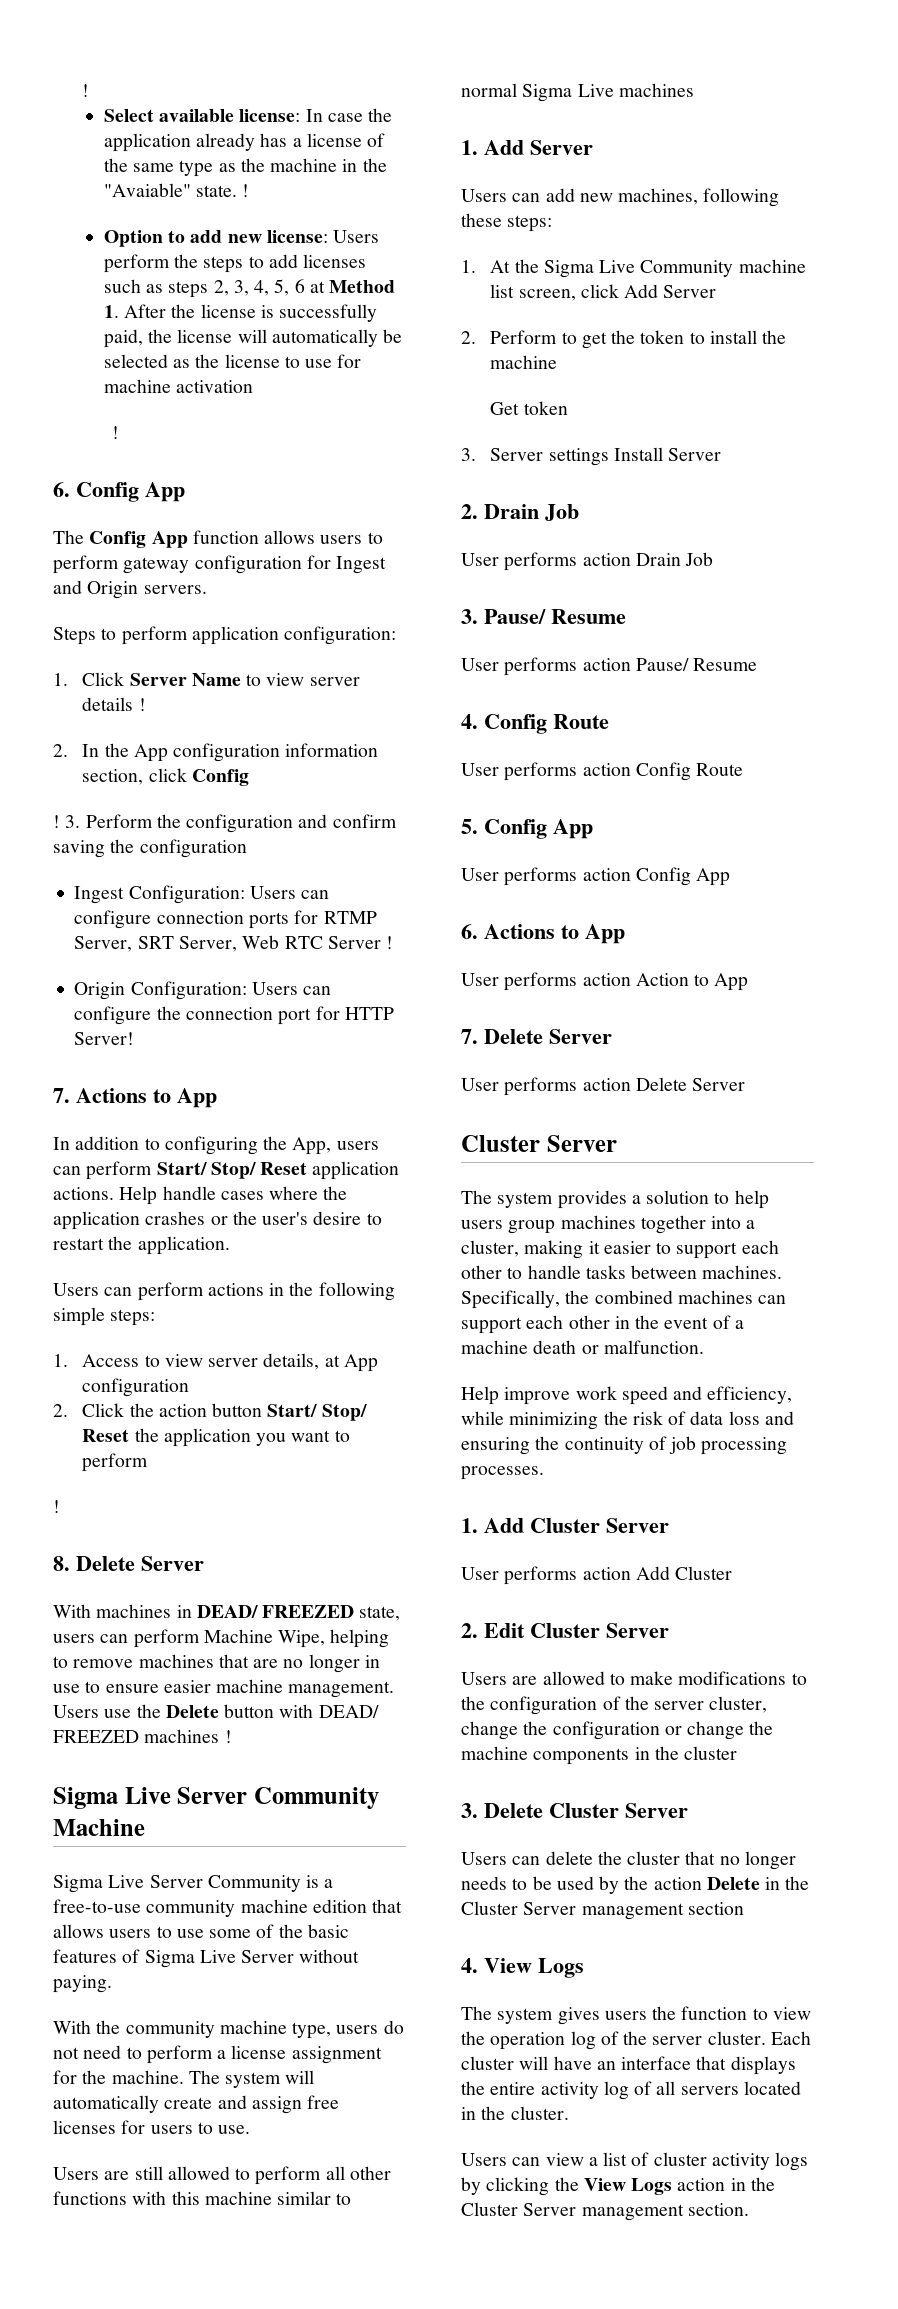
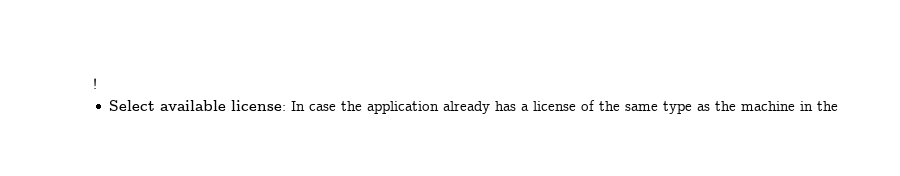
[103,183,250,197] [103,230,380,247] [103,254,367,273] [103,279,396,298] [103,304,378,322] [103,329,403,348] [103,354,362,368] [103,379,254,393] [111,426,119,439] [53,482,185,502] [53,530,383,548] [53,555,387,574] [53,580,207,599] [53,626,397,645] [53,672,360,686] [82,697,146,711] [53,743,379,762] [82,768,249,786] [53,814,397,833] [53,839,247,858] [74,885,330,904] [74,910,377,929] [74,935,394,952] [74,981,332,1000] [74,1006,394,1025] [74,1032,135,1045] [53,1088,217,1108] [53,1136,379,1155] [53,1161,400,1180] [53,1186,348,1205] [53,1211,382,1230] [53,1236,230,1255] [53,1282,395,1301] [53,1307,156,1326] [53,1353,378,1372] [82,1378,190,1397] [53,1403,367,1421] [82,1428,350,1447] [82,1453,149,1472] [53,1500,60,1513] [53,1556,204,1571] [53,1604,401,1621] [53,1629,390,1648] [53,1654,380,1673] [53,1679,395,1698] [53,1704,379,1718] [53,1729,232,1743] [53,1787,379,1809] [53,1819,145,1836] [53,1875,334,1893] [53,1899,403,1917] [53,1924,349,1938] [53,1949,360,1968] [53,1975,112,1993] [53,2020,404,2039] [53,2045,382,2064] [53,2070,315,2088] [53,2095,340,2114] [53,2120,251,2134] [53,2166,391,2185] [53,2191,352,2205] [461,83,694,102] [461,140,593,155] [461,188,780,207] [461,213,553,232] [461,259,806,278] [490,284,717,301] [461,330,787,349] [490,355,558,369] [490,401,568,415] [461,447,722,466] [461,504,579,521] [461,552,714,571] [461,609,626,624] [461,657,758,676] [461,714,609,734] [461,762,744,781] [461,819,593,839] [461,867,731,886] [461,924,625,944] [461,972,749,991] [461,1029,612,1044] [461,1077,746,1096] [461,1135,617,1152] [461,1190,769,1209] [461,1215,756,1234] [461,1240,779,1259] [461,1265,783,1279] [461,1290,787,1309] [461,1315,744,1334] [461,1340,704,1354] [461,1386,793,1405] [461,1411,794,1430] [461,1436,788,1455] [461,1466,544,1480] [461,1518,669,1533] [461,1566,733,1585] [461,1623,669,1638] [461,1671,807,1685] [461,1696,768,1715] [461,1721,774,1740] [461,1746,738,1765] [461,1803,688,1818] [461,1851,796,1870] [461,1876,810,1894] [461,1901,744,1920] [461,1958,584,1978] [461,2006,811,2025] [461,2031,811,2050] [461,2056,796,2075] [461,2081,801,2100] [461,2106,569,2120] [461,2152,809,2171] [461,2177,775,2196] [461,2202,749,2221] "Avaiable" state. ! // Option to add new license: Users perform the steps to add licenses such as steps 2, 3, 4, 5, 6 at Method 1. After the license is successfully paid, the license will automatically be selected as the license to use for machine activation // ! // 6. Config App // The Config App function allows users to perform gateway configuration for Ingest and Origin servers. // Steps to perform application configuration: // 1. Click Server Name to view server details ! // 2. In the App configuration information section, click Config // ! 3. Perform the configuration and confirm saving the configuration // Ingest Configuration: Users can configure connection ports for RTMP Server, SRT Server, Web RTC Server ! // Origin Configuration: Users can configure the connection port for HTTP Server! // 7. Actions to App // In addition to configuring the App, users can perform Start/ Stop/ Reset application actions. Help handle cases where the application crashes or the user's desire to restart the application. // Users can perform actions in the following simple steps: // 1. Access to view server details, at App configuration // 2. Click the action button Start/ Stop/ Reset the application you want to perform // ! // 8. Delete Server // With machines in DEAD/ FREEZED state, users can perform Machine Wipe, helping to remove machines that are no longer in use to ensure easier machine management. Users use the Delete button with DEAD/ FREEZED machines ! // Sigma Live Server Community Machine // Sigma Live Server Community is a free-to-use community machine edition that allows users to use some of the basic features of Sigma Live Server without paying. // With the community machine type, users do not need to perform a license assignment for the machine. The system will automatically create and assign free licenses for users to use. // Users are still allowed to perform all other functions with this machine similar to normal Sigma Live machines // 1. Add Server // Users can add new machines, following these steps: // 1. At the Sigma Live Community machine list screen, click Add Server // 2. Perform to get the token to install the machine // Get token // 3. Server settings Install Server // 2. Drain Job // User performs action Drain Job // 3. Pause/ Resume // User performs action Pause/ Resume // 4. Config Route // User performs action Config Route // 5. Config App // User performs action Config App // 6. Actions to App // User performs action Action to App // 7. Delete Server // User performs action Delete Server // Cluster Server // The system provides a solution to help users group machines together into a cluster, making it easier to support each other to handle tasks between machines. Specifically, the combined machines can support each other in the event of a machine death or malfunction. // Help improve work speed and efficiency, while minimizing the risk of data loss and ensuring the continuity of job processing processes. // 1. Add Cluster Server // User performs action Add Cluster // 2. Edit Cluster Server // Users are allowed to make modifications to the configuration of the server cluster, change the configuration or change the machine components in the cluster // 3. Delete Cluster Server // Users can delete the cluster that no longer needs to be used by the action Delete in the Cluster Server management section // 4. View Logs // The system gives users the function to view the operation log of the server cluster. Each cluster will have an interface that displays the entire activity log of all servers located in the cluster. // Users can view a list of cluster activity logs by clicking the View Logs action in the Cluster Server management section. -> (839, 106) none

